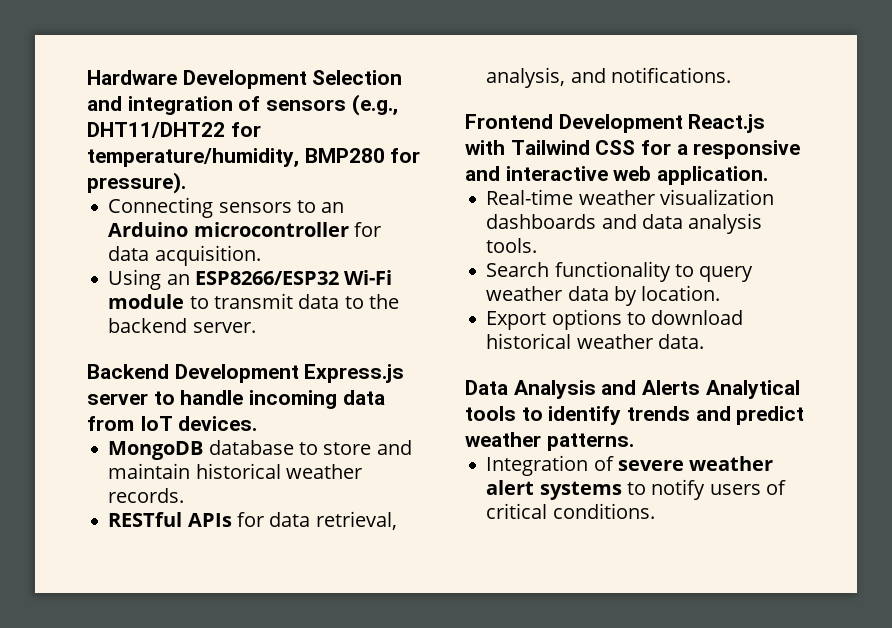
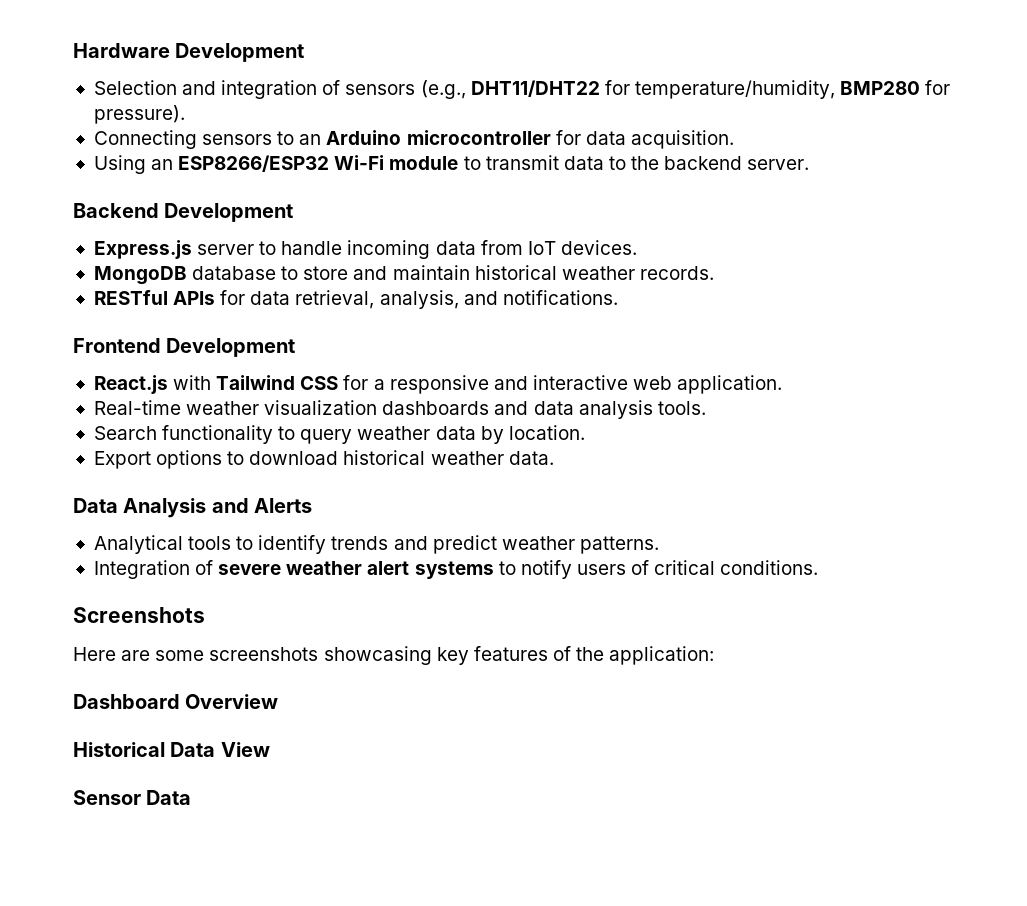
(307, 79) none -> (305, 52) //
(299, 373) none -> (294, 212) //
(683, 123) none -> (296, 347) //
(701, 387) none -> (313, 505) //
(655, 511) none -> [73,607,205,623] [73,646,715,665] [73,694,279,709] [73,742,270,757] [73,790,192,805] // Screenshots // Here are some screenshots showcasing key features of the application: // Dashboard Overview // Historical Data View // Sensor Data

